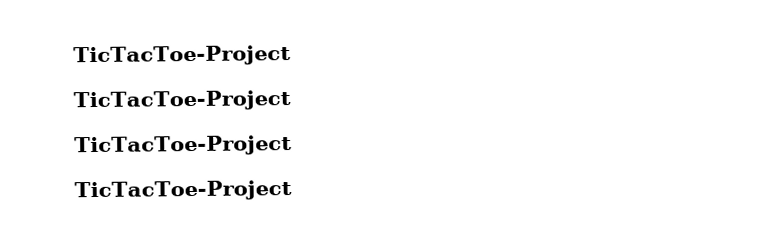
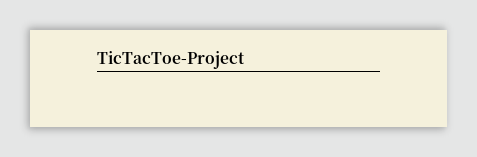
[73,45,291,67] [73,90,291,112] [74,135,292,157] [74,180,292,202] TicTacToe-Project // TicTacToe-Project // TicTacToe-Project // TicTacToe-Project -> [97,51,245,69] TicTacToe-Project

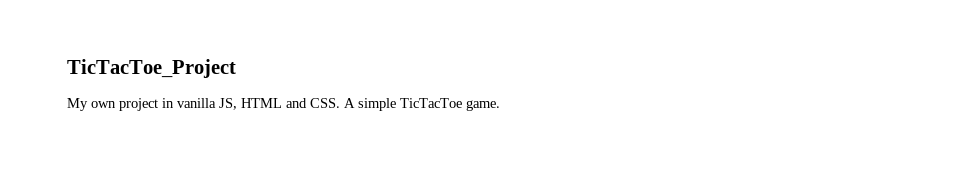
[97,51,245,69] TicTacToe-Project -> [67,59,236,78] [67,98,500,111] TicTacToe_Project // My own project in vanilla JS, HTML and CSS. A simple TicTacToe game.

